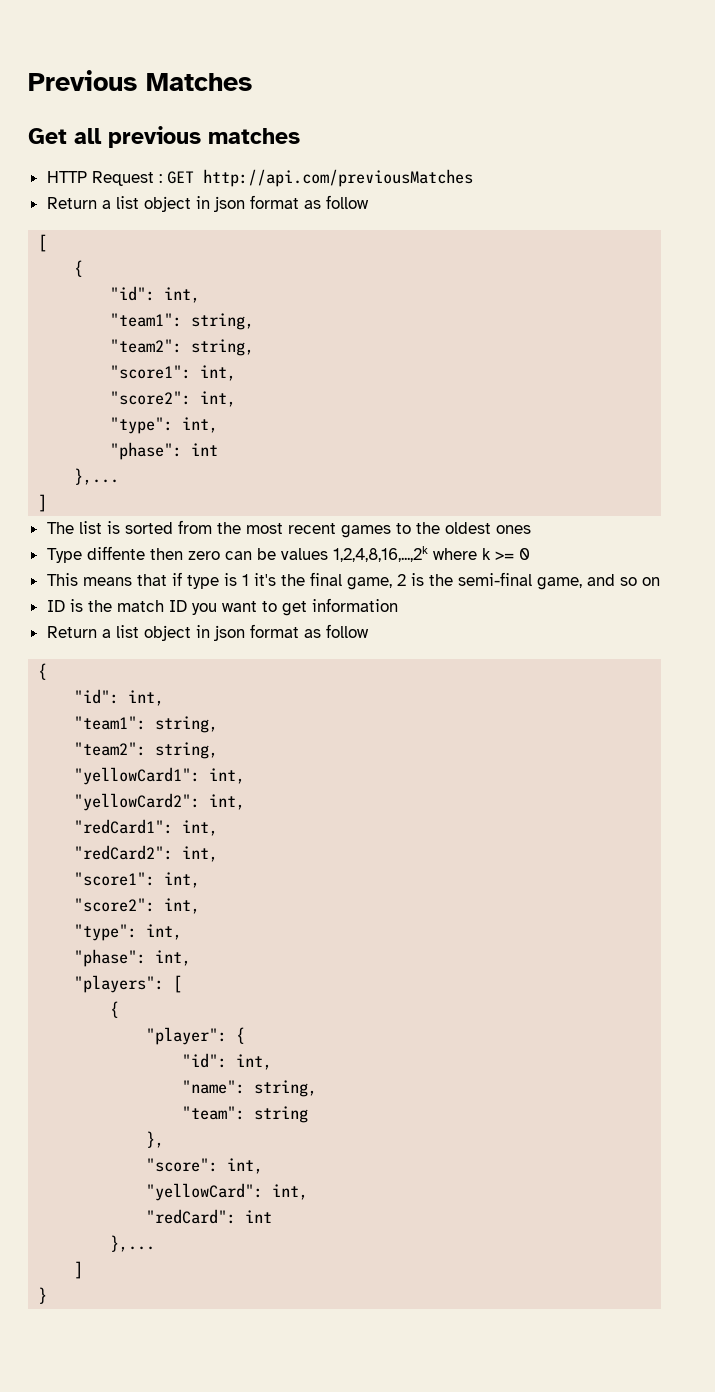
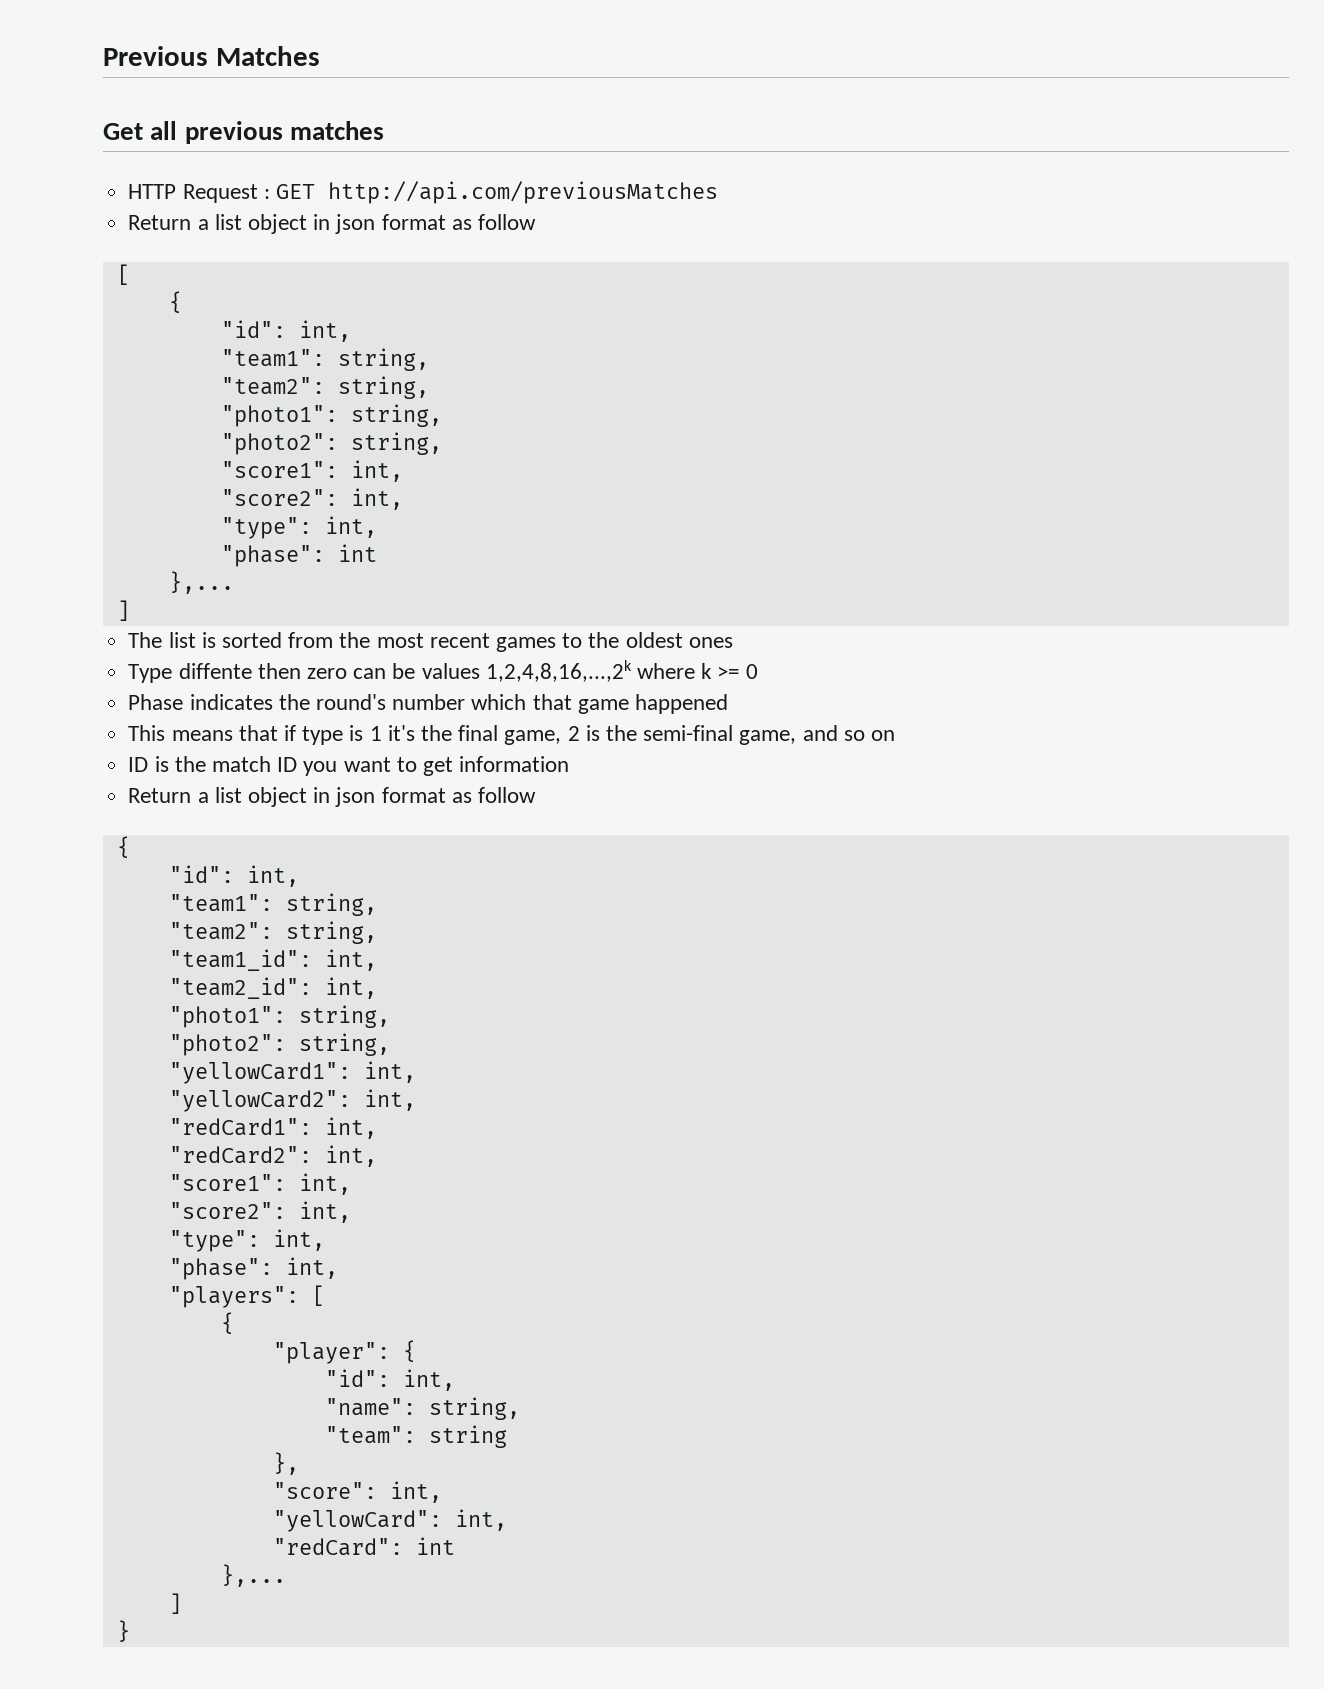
(255, 347) none -> [220,404,442,427] [220,432,442,455] // "photo1": string, // "photo2": string,
(530, 554) none -> [128,694,728,714] // Phase indicates the round's number which that game happened
(219, 750) none -> [168,949,377,971] [168,977,377,999] [168,1005,390,1028] [168,1033,390,1056] // "team1_id": int, // "team2_id": int, // "photo1": string, // "photo2": string,

